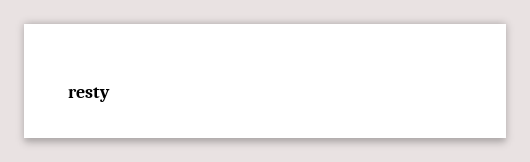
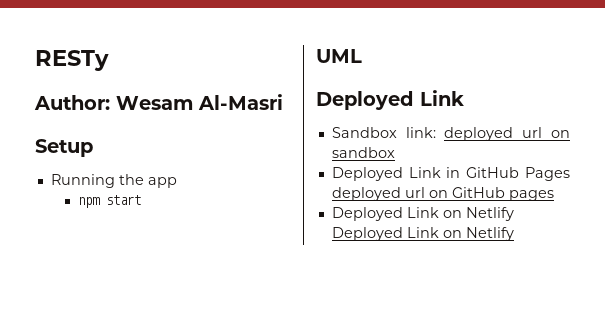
[68,87,110,102] resty -> [35,50,109,71] [34,94,283,110] [35,139,93,157] [50,174,177,188] [77,195,141,208] [316,49,362,63] [316,90,464,110] [331,127,570,141] [331,147,395,158] [331,167,570,181] [331,187,554,201] [331,207,514,221] [331,227,514,241] RESTy // Author: Wesam Al-Masri // Setup // Running the app // npm start // UML // Deployed Link // Sandbox link: deployed url on sandbox // Deployed Link in GitHub Pages deployed url on GitHub pages // Deployed Link on Netlify Deployed Link on Netlify

